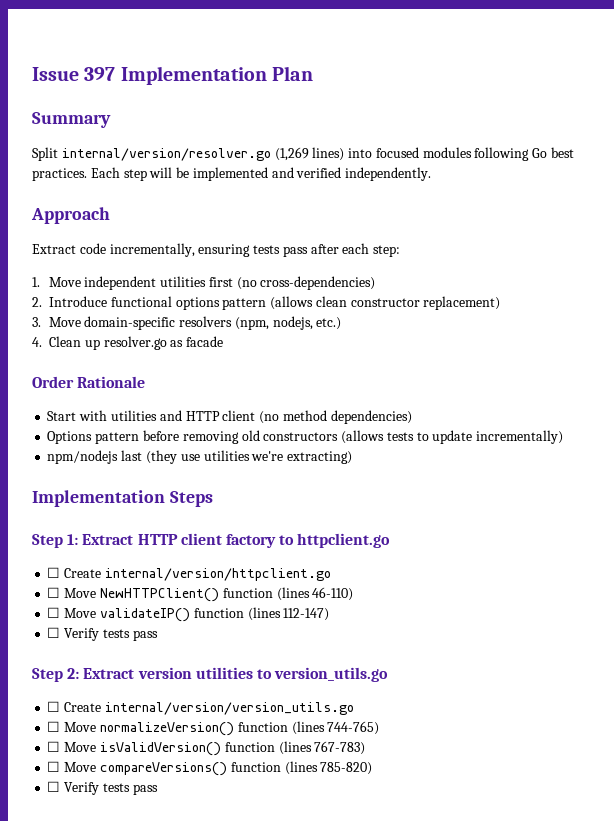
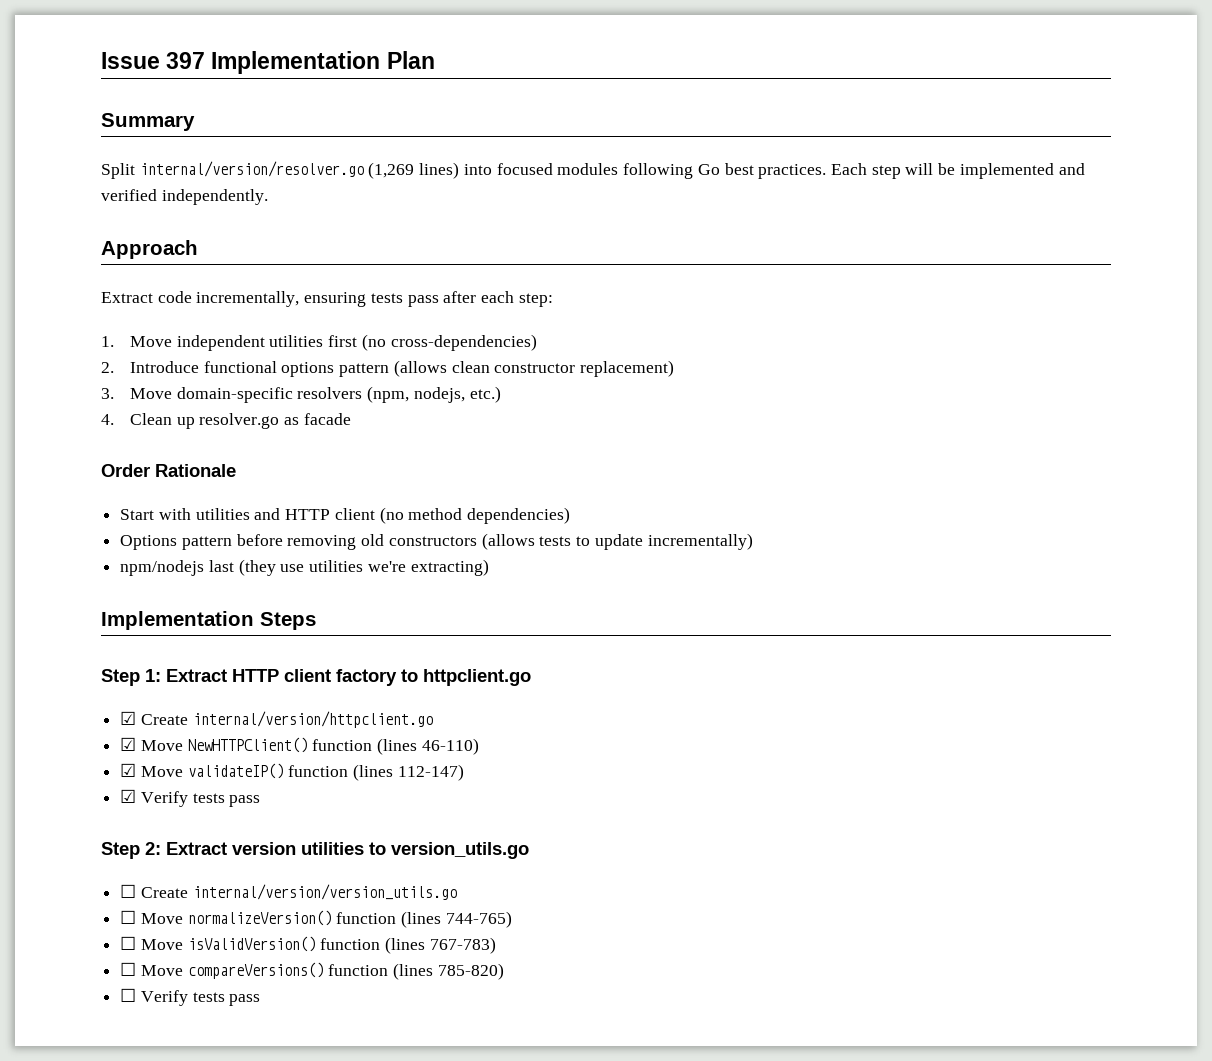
[47,567,61,578] ☐ -> [120,711,137,725] ☑
[47,587,61,598] ☐ -> [120,737,137,751] ☑
[47,607,61,618] ☐ -> [120,763,137,777] ☑
[47,627,61,638] ☐ -> [120,789,137,803] ☑

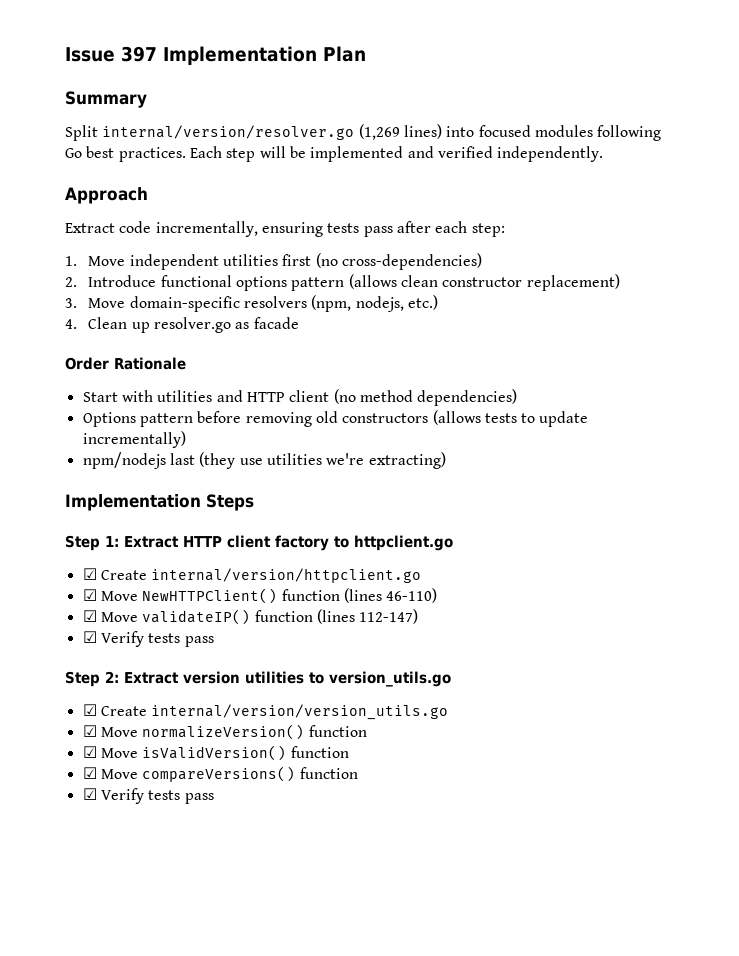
[120,884,137,898] ☐ -> [82,704,97,716] ☑
[120,910,137,924] ☐ -> [82,725,97,737] ☑
[401,911,512,928] [120,936,137,950] (lines 744-765) // ☐ -> [82,746,97,758] // ☑
[385,937,496,954] [120,962,137,976] (lines 767-783) // ☐ -> [82,767,97,779] // ☑
[393,963,504,980] [120,988,137,1002] (lines 785-820) // ☐ -> [82,788,97,800] // ☑

